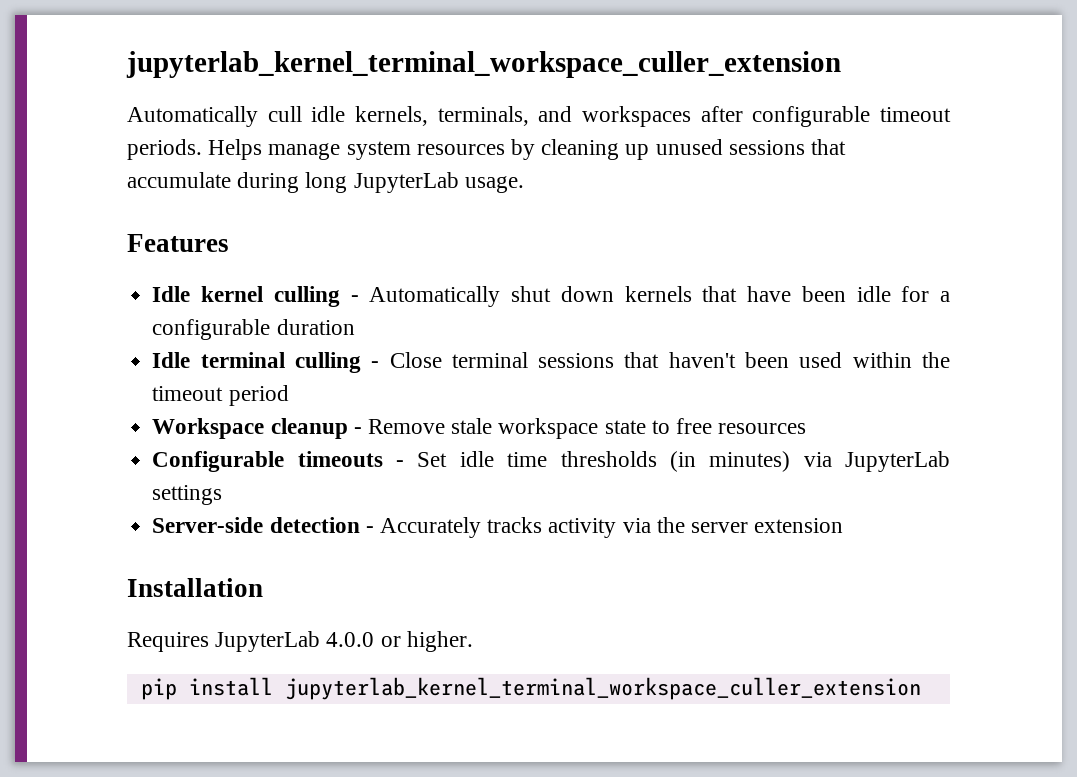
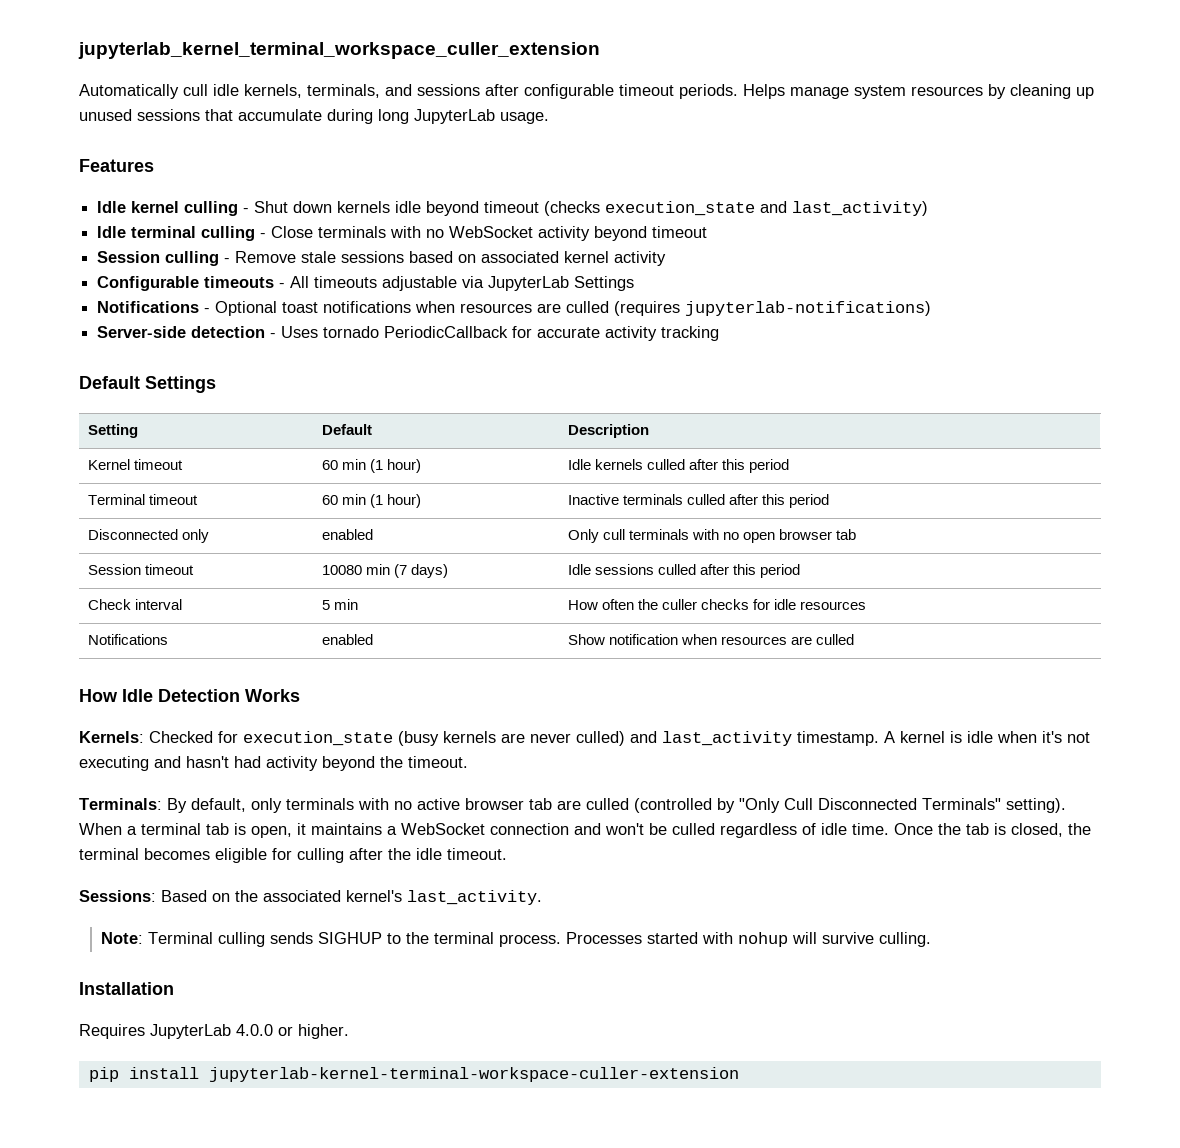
[581,106,691,127] workspaces -> [417,84,480,96] sessions
[369,286,951,307] [152,319,355,340] Automatically shut down kernels that have been idle for a configurable duration -> [254,201,929,216] Shut down kernels idle beyond timeout (checks execution_state and last_activity)
[451,352,950,368] [152,385,289,406] [152,418,807,439] [152,451,950,472] [152,485,223,505] [152,517,844,538] terminal sessions that haven't been used within the timeout period // Workspace cleanup - Remove stale workspace state to free resources // Configurable timeouts - Set idle time thresholds (in minutes) via JupyterLab settings // Server-side detection - Accurately tracks activity via the server extension -> [318,226,708,241] [97,251,667,266] [97,276,635,291] [97,301,932,316] [97,326,720,341] [79,376,216,393] [87,424,138,438] [321,424,372,435] [567,424,649,438] [87,459,184,470] [321,459,422,473] [567,459,790,473] [87,494,199,505] [321,494,422,508] [567,494,830,508] [87,529,210,543] [321,529,373,540] [567,529,857,543] [87,564,195,575] [321,564,449,578] [567,564,801,578] [87,599,183,610] [321,599,359,610] [567,599,867,610] [87,634,168,645] [321,634,373,645] [567,634,855,645] [79,689,300,702] [79,731,1090,746] [79,756,468,771] [79,798,1066,813] [79,823,1091,838] [79,848,507,863] [79,890,542,905] [101,932,932,947] terminals with no WebSocket activity beyond timeout // Session culling - Remove stale sessions based on associated kernel activity // Configurable timeouts - All timeouts adjustable via JupyterLab Settings // Notifications - Optional toast notifications when resources are culled (requires jupyterlab-notifications) // Server-side detection - Uses tornado PeriodicCallback for accurate activity tracking // Default Settings // Setting | Default | Description // Kernel timeout | 60 min (1 hour) | Idle kernels culled after this period // Terminal timeout | 60 min (1 hour) | Inactive terminals culled after this period // Disconnected only | enabled | Only cull terminals with no open browser tab // Session timeout | 10080 min (7 days) | Idle sessions culled after this period // Check interval | 5 min | How often the culler checks for idle resources // Notifications | enabled | Show notification when resources are culled // How Idle Detection Works // Kernels: Checked for execution_state (busy kernels are never culled) and last_activity timestamp. A kernel is idle when it's not executing and hasn't had activity beyond the timeout. // Terminals: By default, only terminals with no active browser tab are culled (controlled by "Only Cull Disconnected Terminals" setting). When a terminal tab is open, it maintains a WebSocket connection and won't be culled regardless of idle time. Once the tab is closed, the terminal becomes eligible for culling after the idle timeout. // Sessions: Based on the associated kernel's last_activity. // Note: Terminal culling sends SIGHUP to the terminal process. Processes started with nohup will survive culling.
[284,677,921,700] jupyterlab_kernel_terminal_workspace_culler_extension -> [208,1067,739,1082] jupyterlab-kernel-terminal-workspace-culler-extension

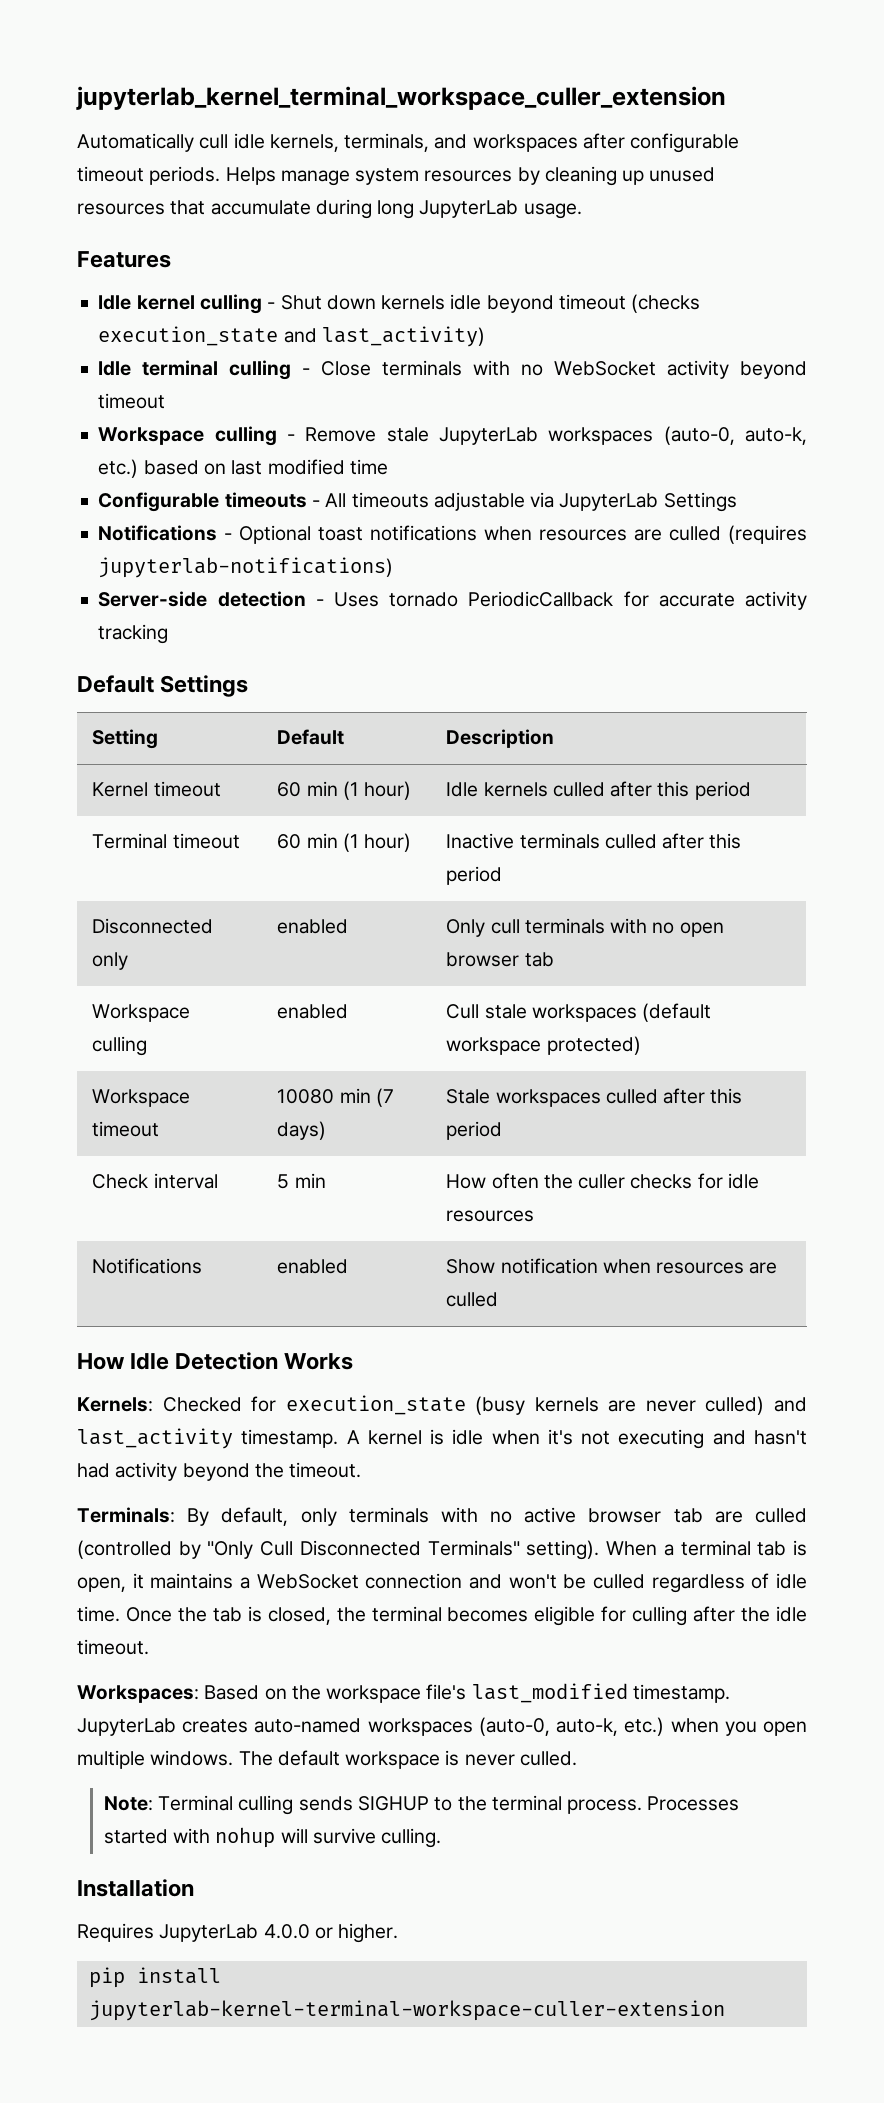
[417,84,480,96] sessions -> [472,134,578,152] workspaces
[137,109,200,121] sessions -> [77,203,165,215] resources
[97,251,161,263] Session -> [98,427,205,445] Workspace
[341,251,667,266] sessions based on associated kernel activity -> [439,426,808,445] [98,459,388,478] JupyterLab workspaces (auto-0, auto-k, etc.) based on last modified time
[87,564,141,575] Session -> [92,1004,191,1022] [92,1036,148,1056] [277,1004,349,1019] [446,1003,712,1022] [446,1036,641,1055] [92,1089,191,1107] Workspace culling | enabled | Cull stale workspaces (default workspace protected) // Workspace
[567,564,655,575] Idle sessions -> [446,1089,601,1107] Stale workspaces
[79,890,156,902] Sessions: -> [77,1685,199,1703] Workspaces:
[263,890,542,905] associated kernel's last_activity. -> [326,1683,730,1703] [77,1717,807,1736] [77,1750,577,1769] workspace file's last_modified timestamp. JupyterLab creates auto-named workspaces (auto-0, auto-k, etc.) when you open multiple windows. The default workspace is never culled.

